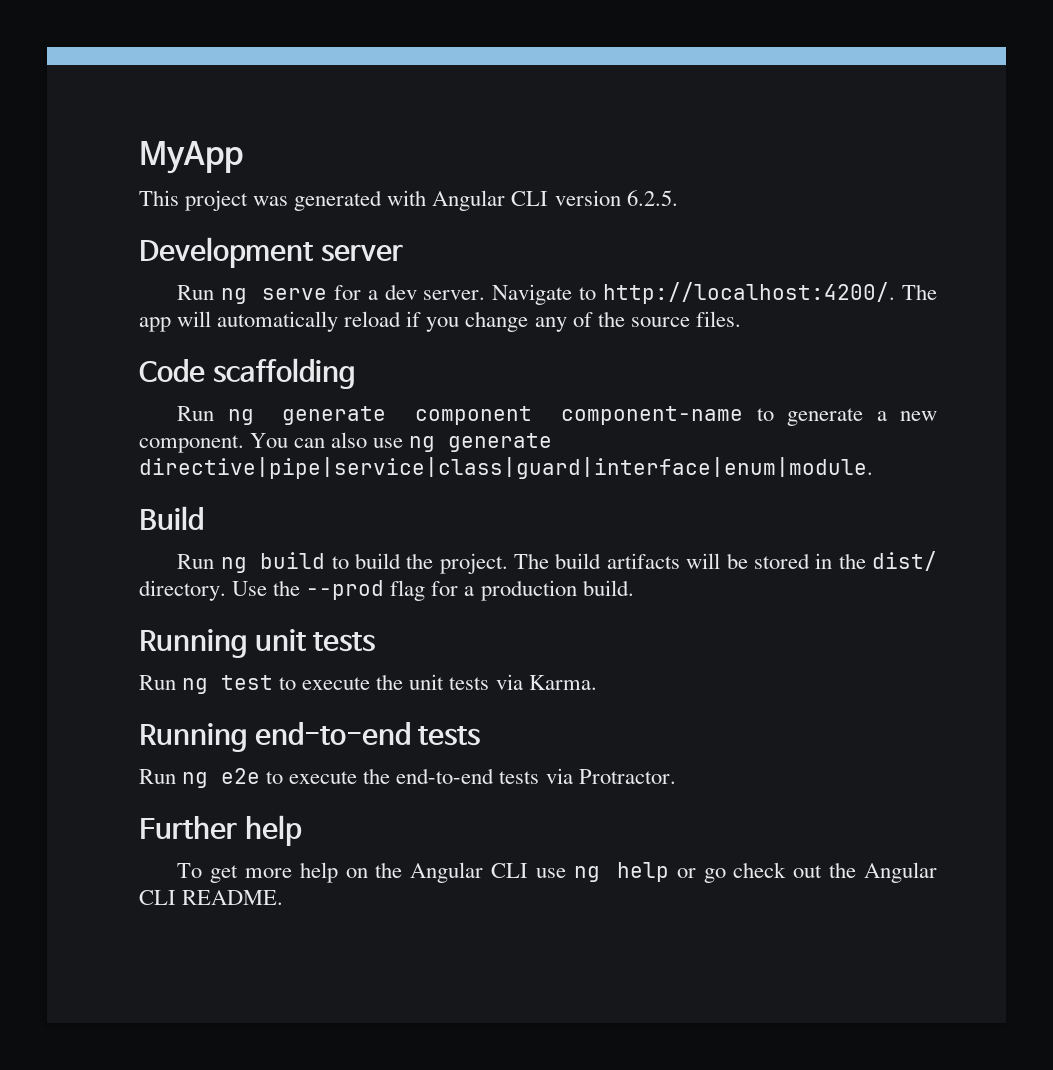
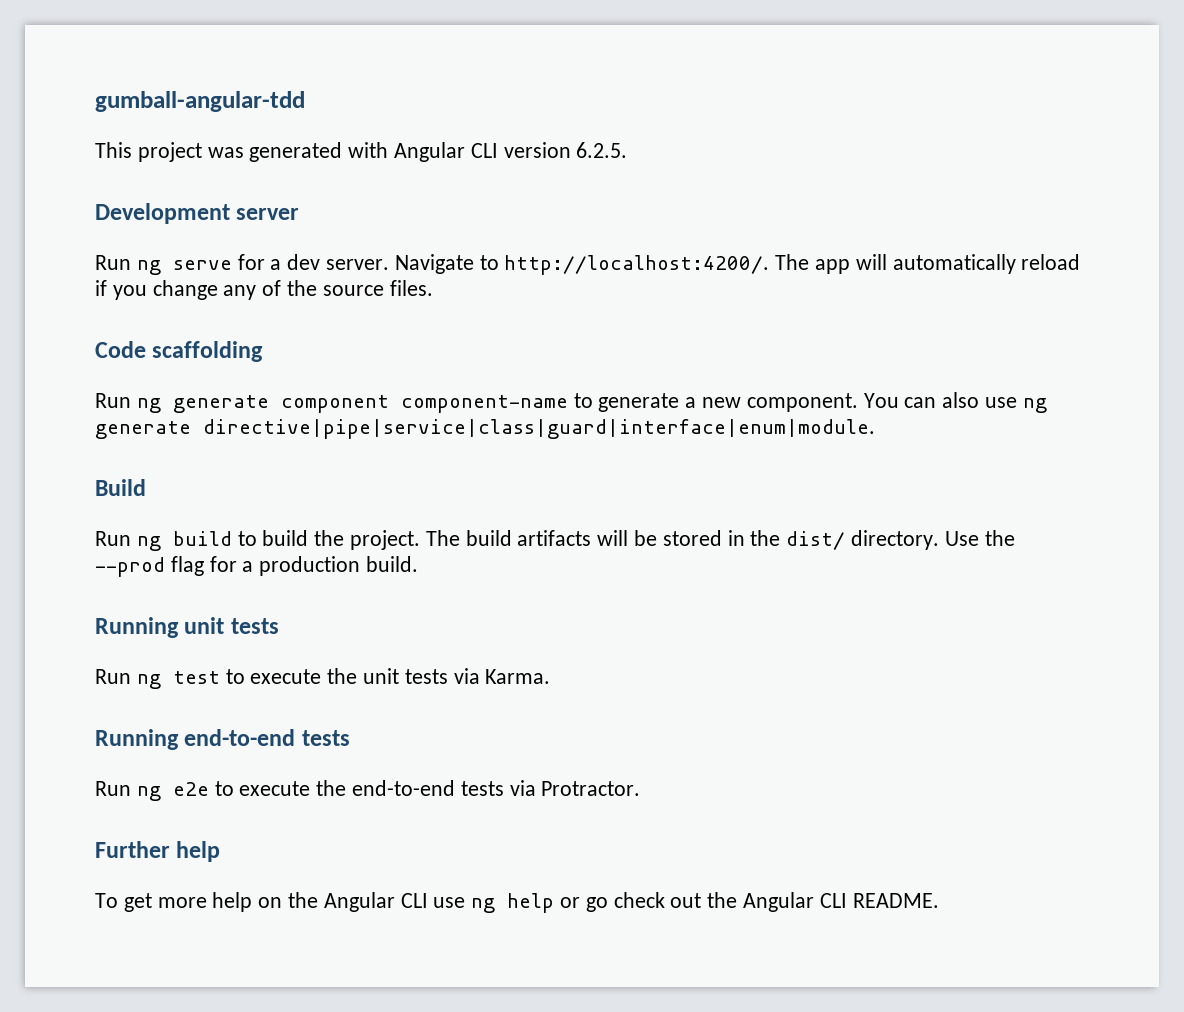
[139,141,243,174] MyApp -> [95,91,305,112] gumball-angular-tdd

